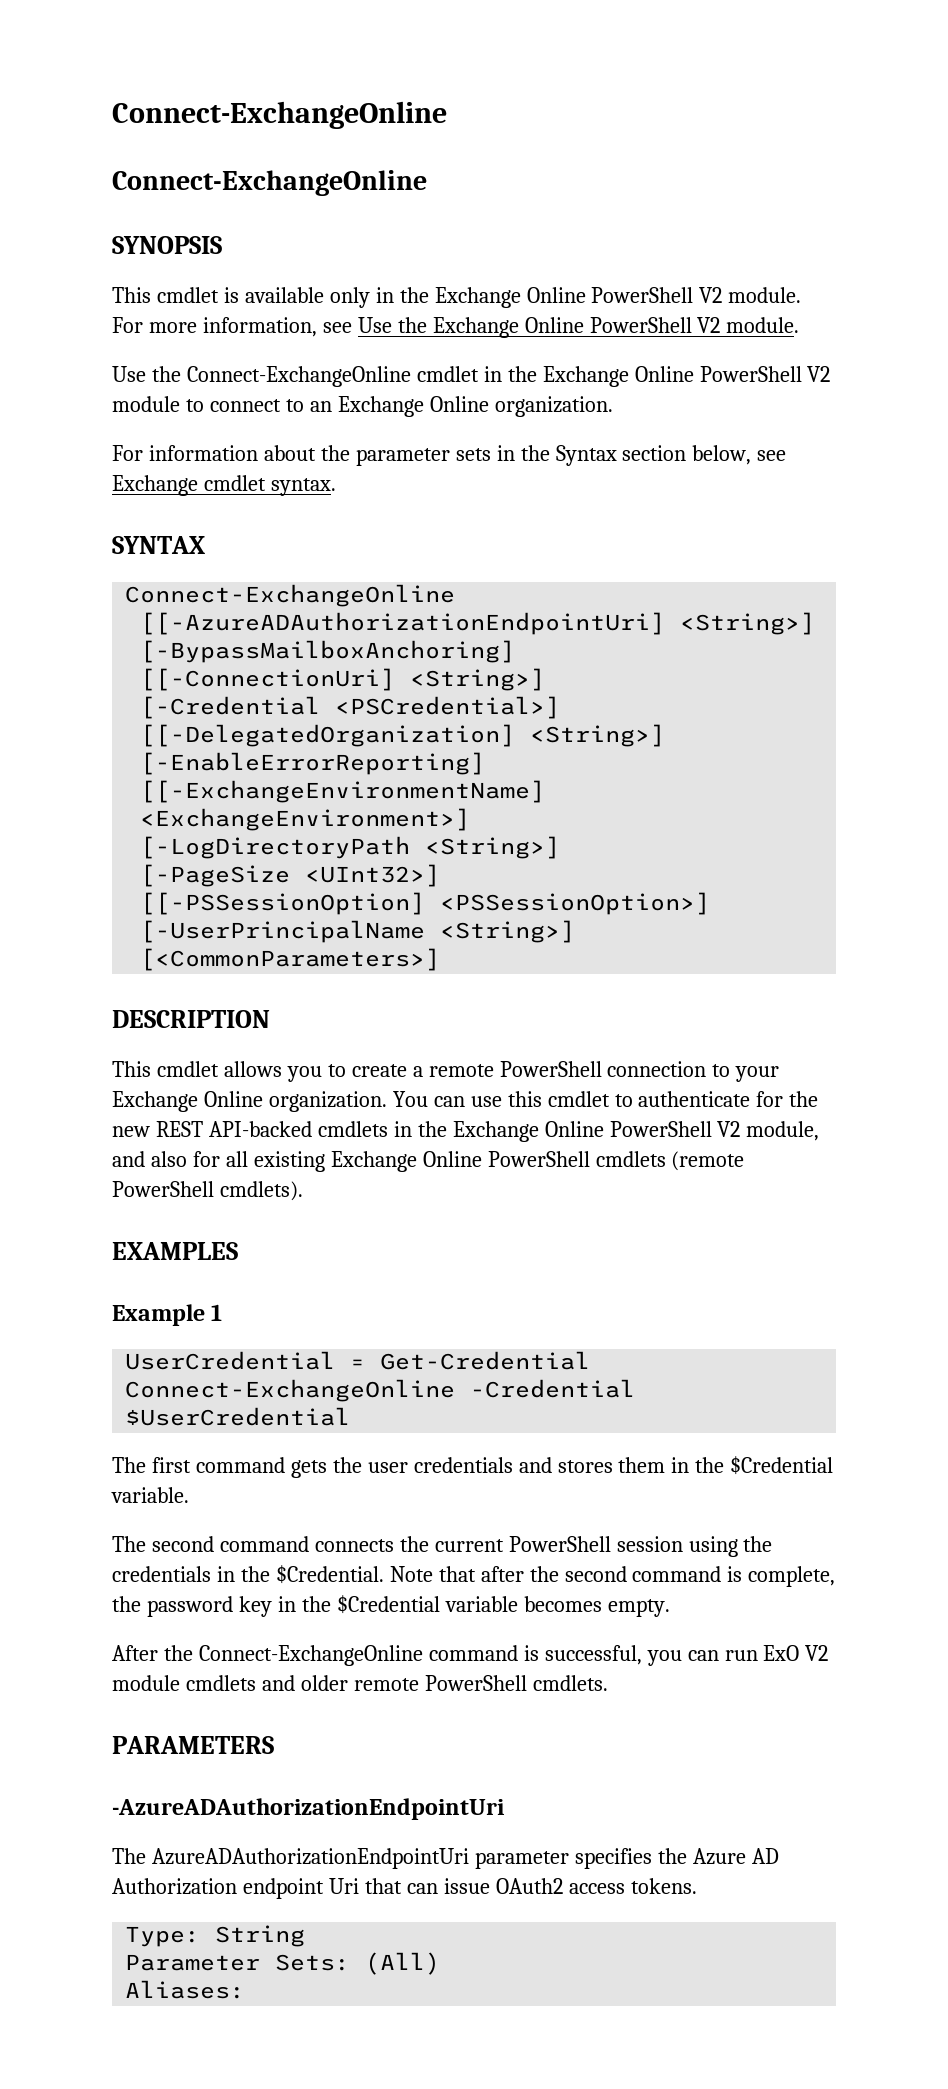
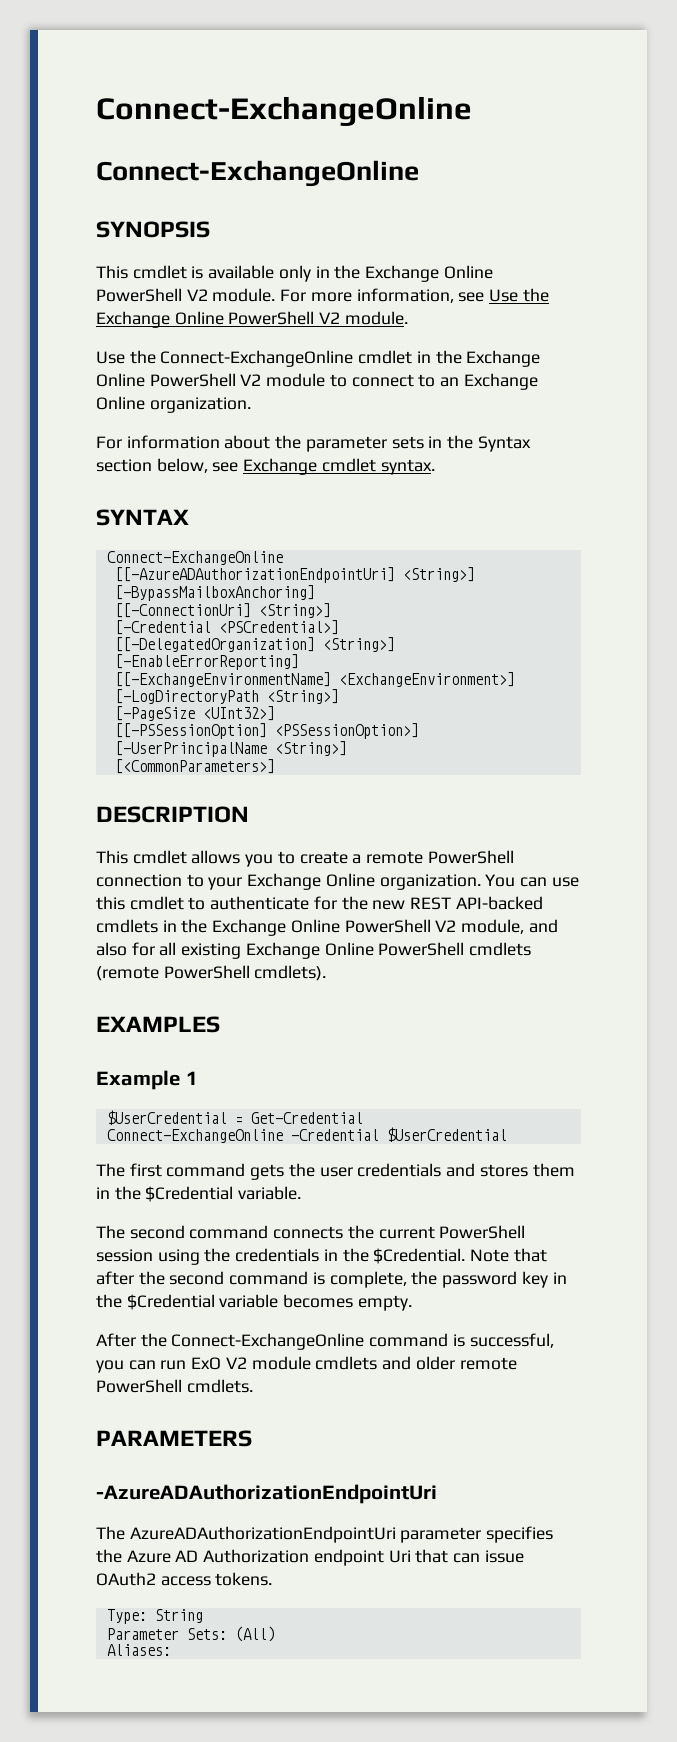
[125,1351,336,1370] UserCredential -> [106,1110,227,1125] $UserCredential

